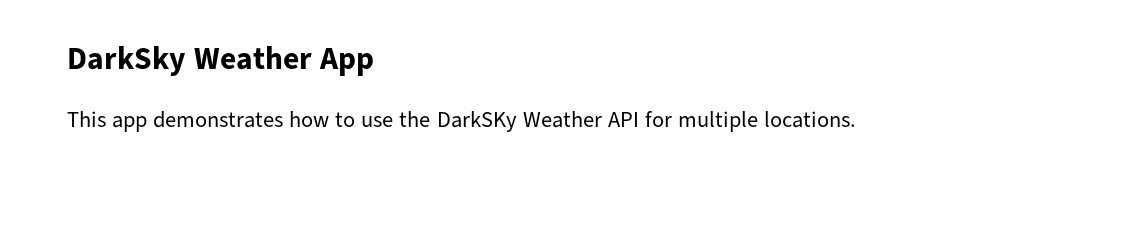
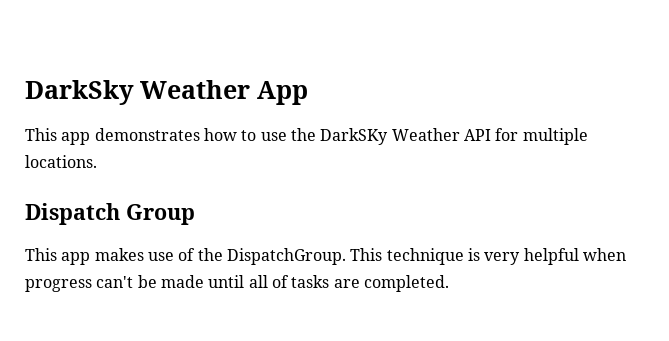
(856, 119) none -> [25,203,195,225] [25,248,626,265] [25,275,449,292] // Dispatch Group // This app makes use of the DispatchGroup. This technique is very helpful when progress can't be made until all of tasks are completed.

